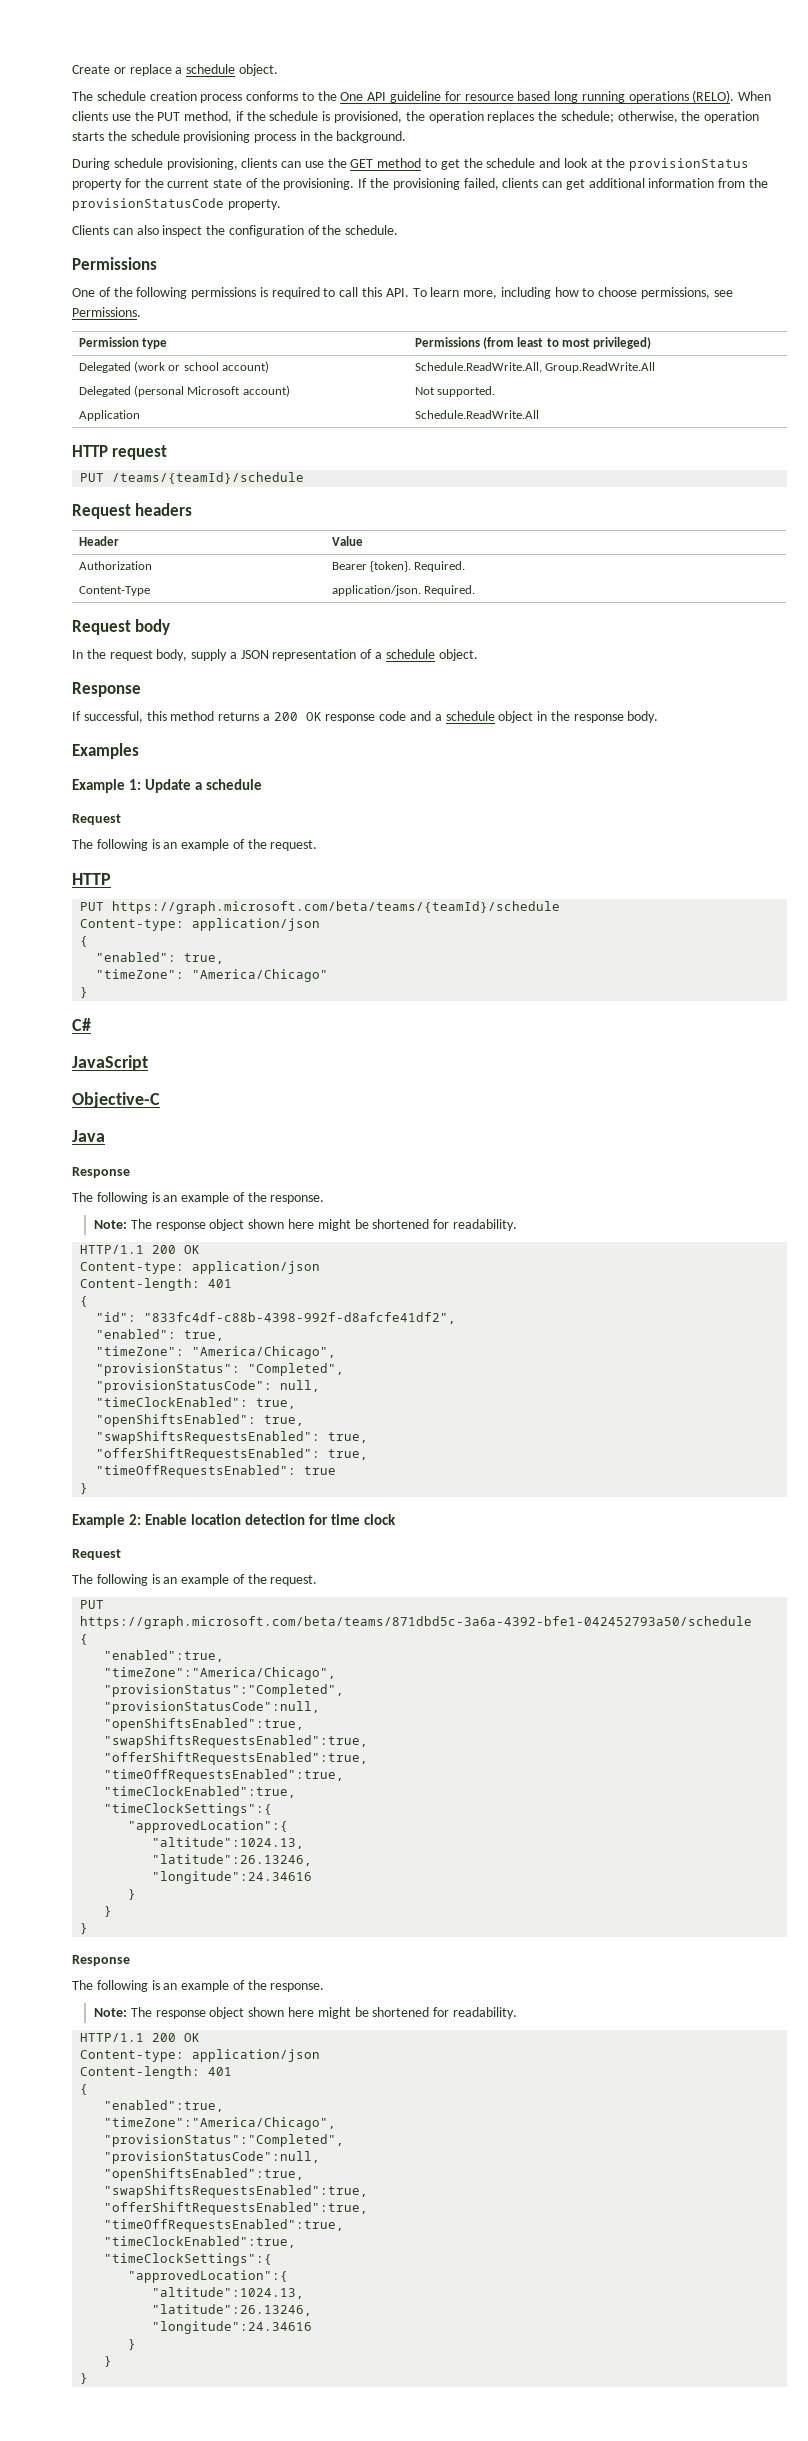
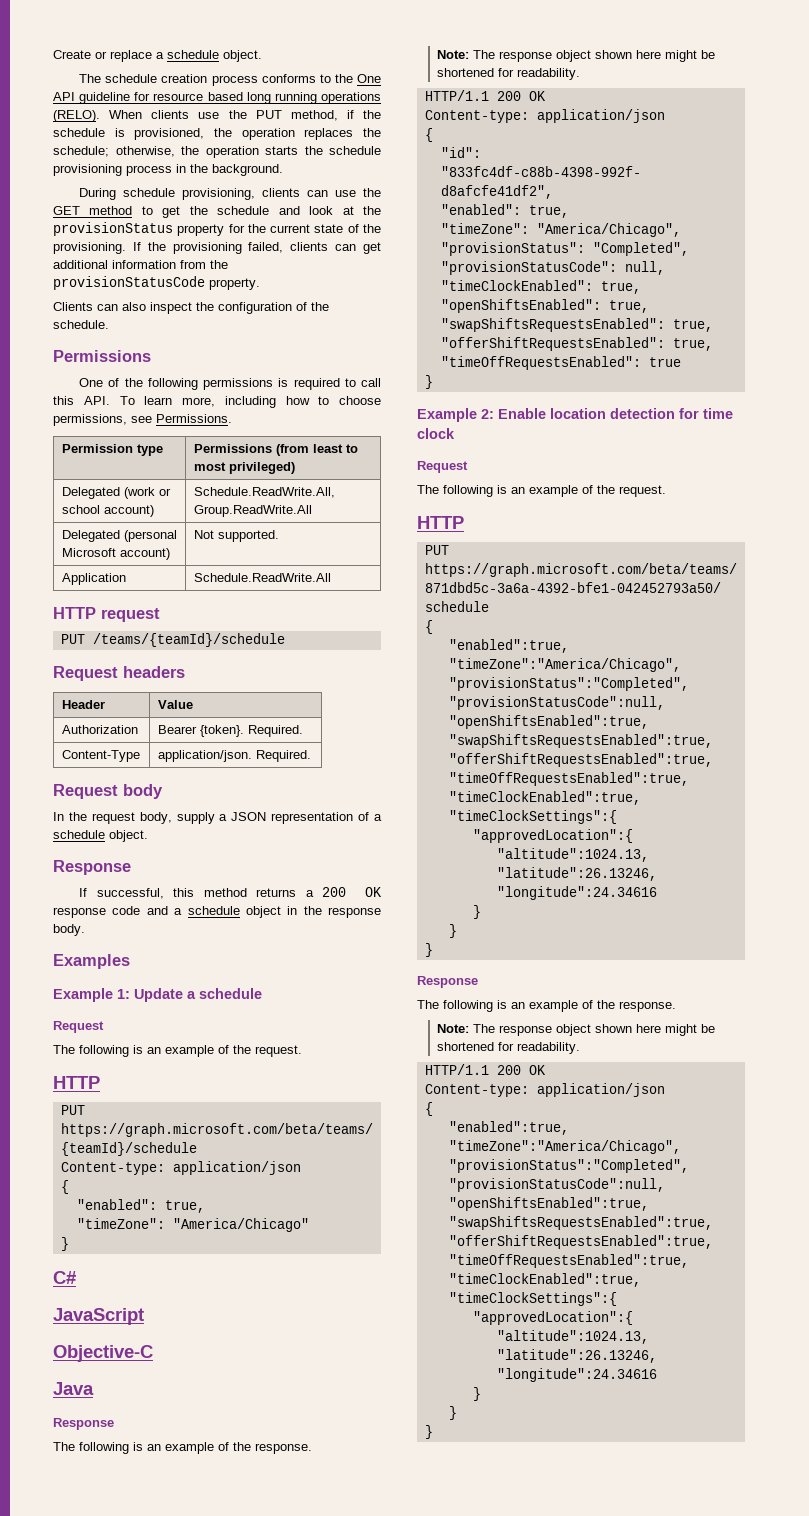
[80,1278,233,1291] // Content-length: 401 -> (665, 116) none
(318, 1580) none -> [417,516,464,529] // HTTP
[80,2066,233,2079] // Content-length: 401 -> (665, 1090) none

